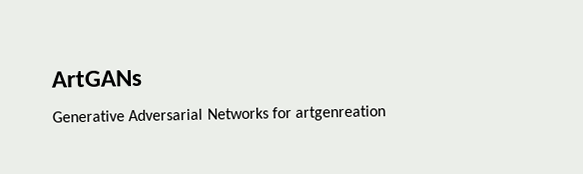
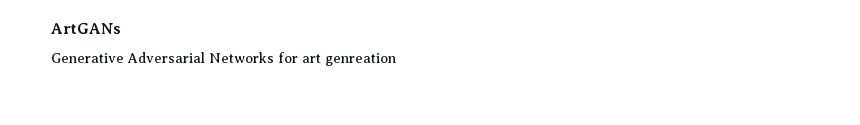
[295,105,387,121] artgenreation -> [302,53,396,66] art genreation

